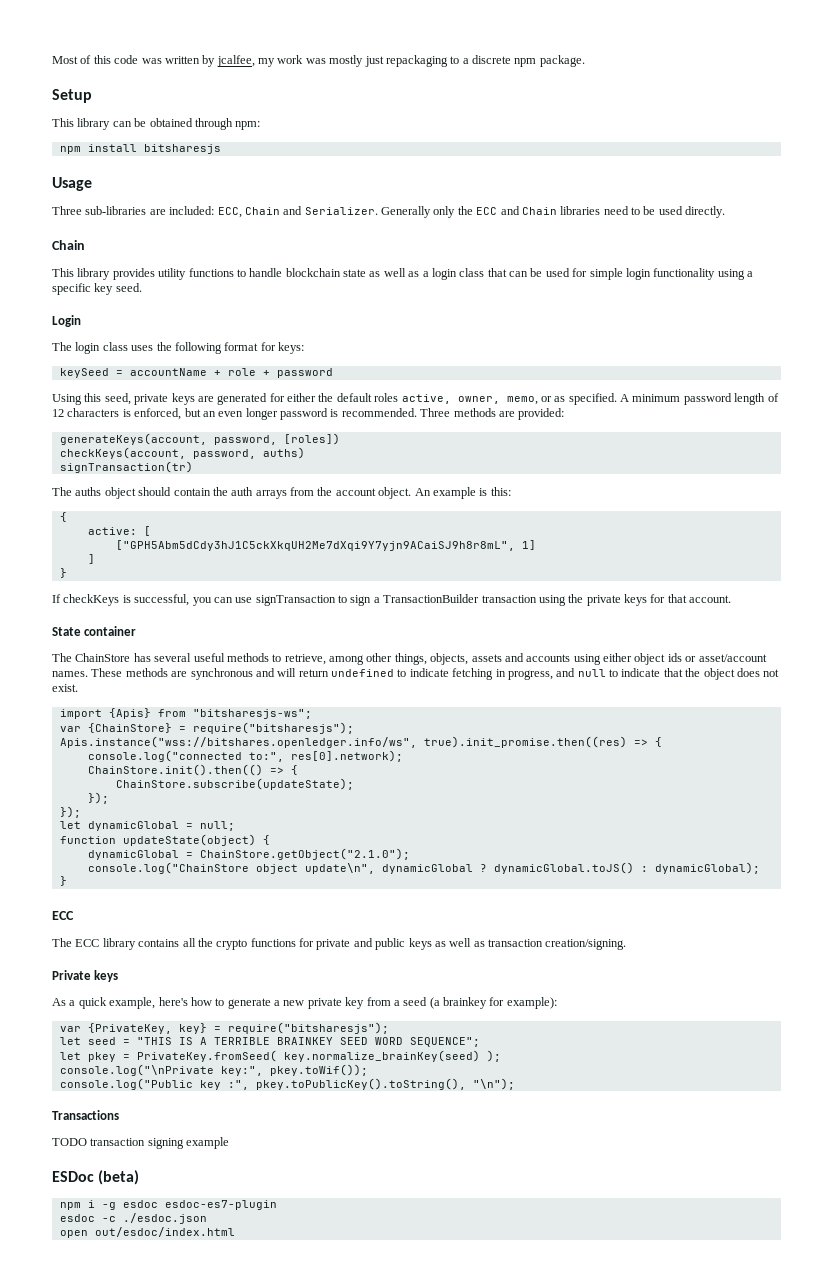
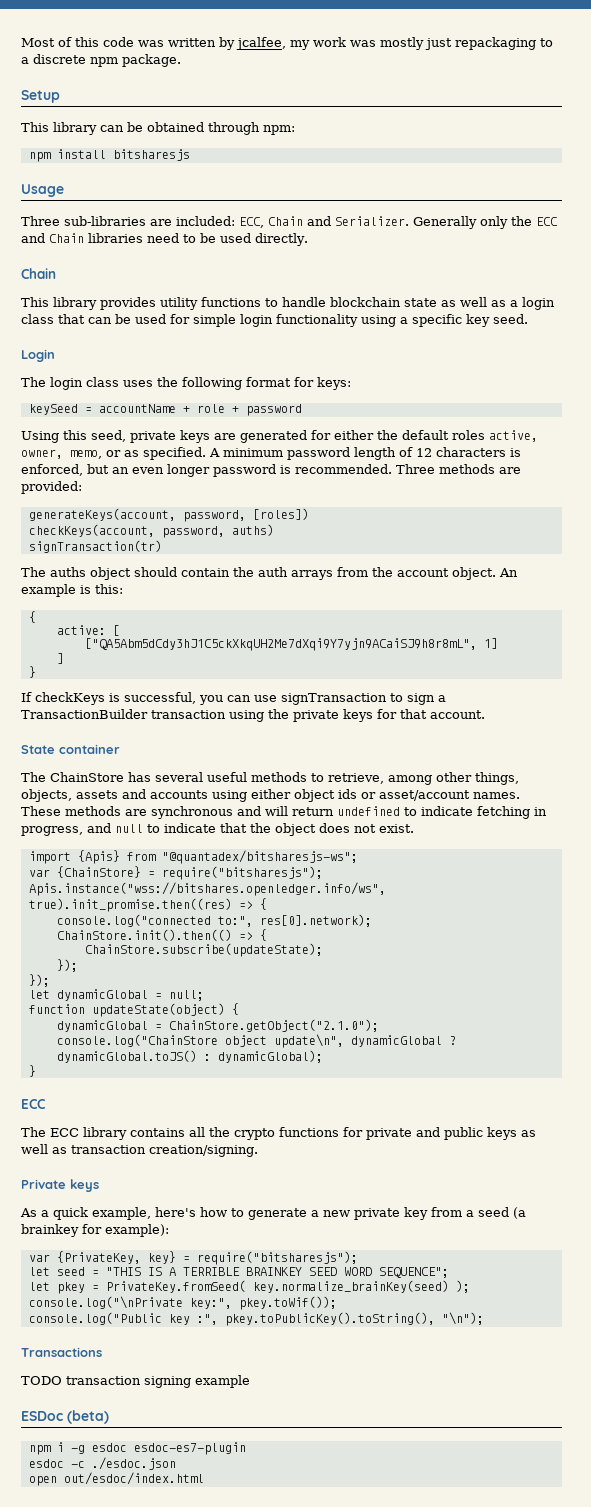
[115,540,515,551] ["GPH5Abm5dCdy3hJ1C5ckXkqUH2Me7dXqi9Y7yjn9ACaiSJ9h8r8mL", -> [84,638,477,651] ["QA5Abm5dCdy3hJ1C5ckXkqUH2Me7dXqi9Y7yjn9ACaiSJ9h8r8mL",
[192,709,312,719] "bitsharesjs-ws"; -> [161,850,358,864] "@quantadex/bitsharesjs-ws";

